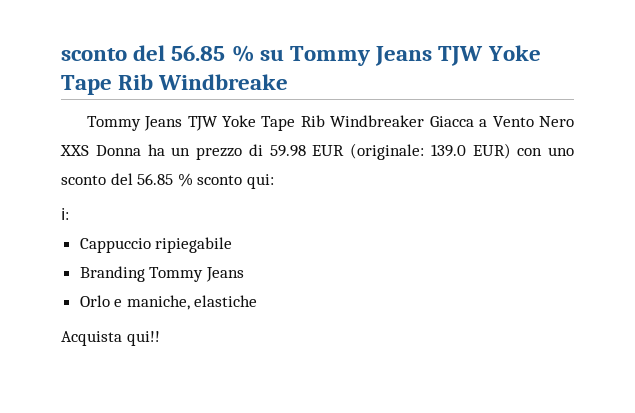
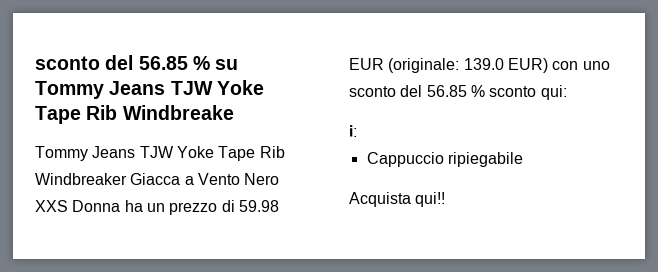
[79,266,244,282] [79,295,258,310] // Branding Tommy Jeans // Orlo e maniche, elastiche -> (523, 159) none

